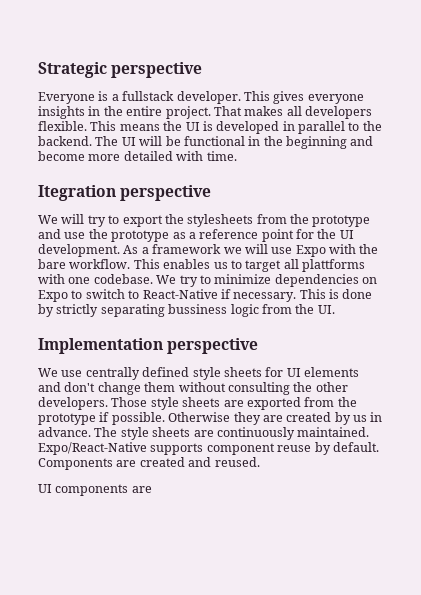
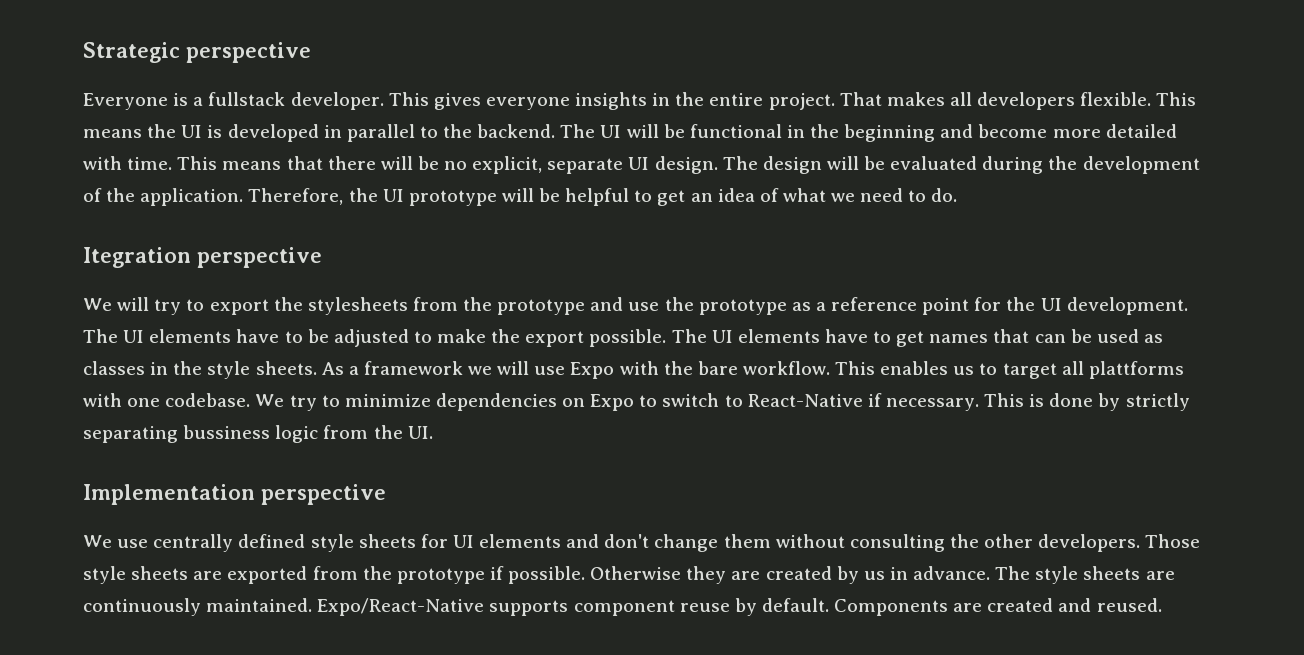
(237, 156) none -> [177,156,1200,174] [83,188,958,206] This means that there will be no explicit, separate UI design. The design will be evaluated during the development of the application. Therefore, the UI prototype will be helpful to get an idea of what we need to do.
(120, 250) none -> [83,329,1163,347] [83,361,317,379] The UI elements have to be adjusted to make the export possible. The UI elements have to get names that can be used as classes in the style sheets.
[38,484,152,496] // UI components are -> (1162, 605) none

